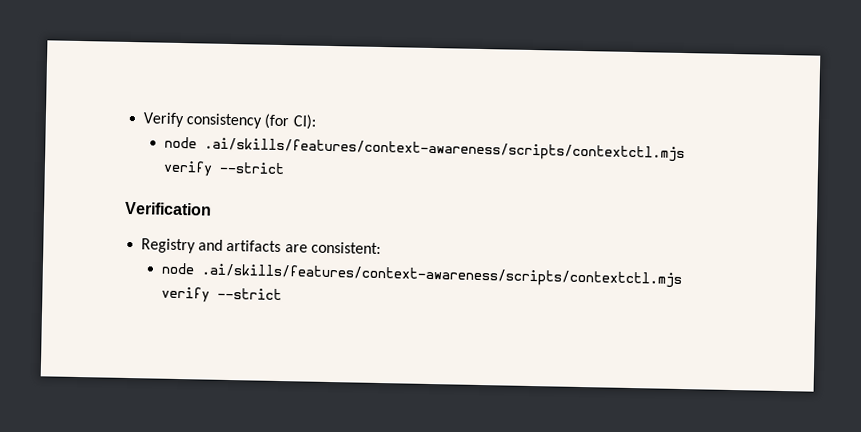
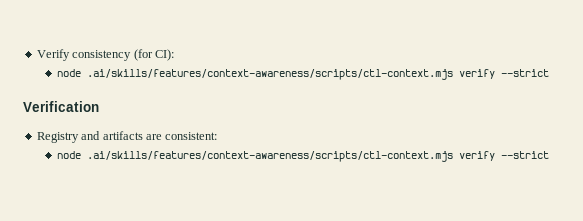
[203,137,685,163] .ai/skills/features/context-awareness/scripts/contextctl.mjs -> [87,69,454,80] .ai/skills/features/context-awareness/scripts/ctl-context.mjs
[200,263,682,289] .ai/skills/features/context-awareness/scripts/contextctl.mjs -> [87,151,454,162] .ai/skills/features/context-awareness/scripts/ctl-context.mjs

